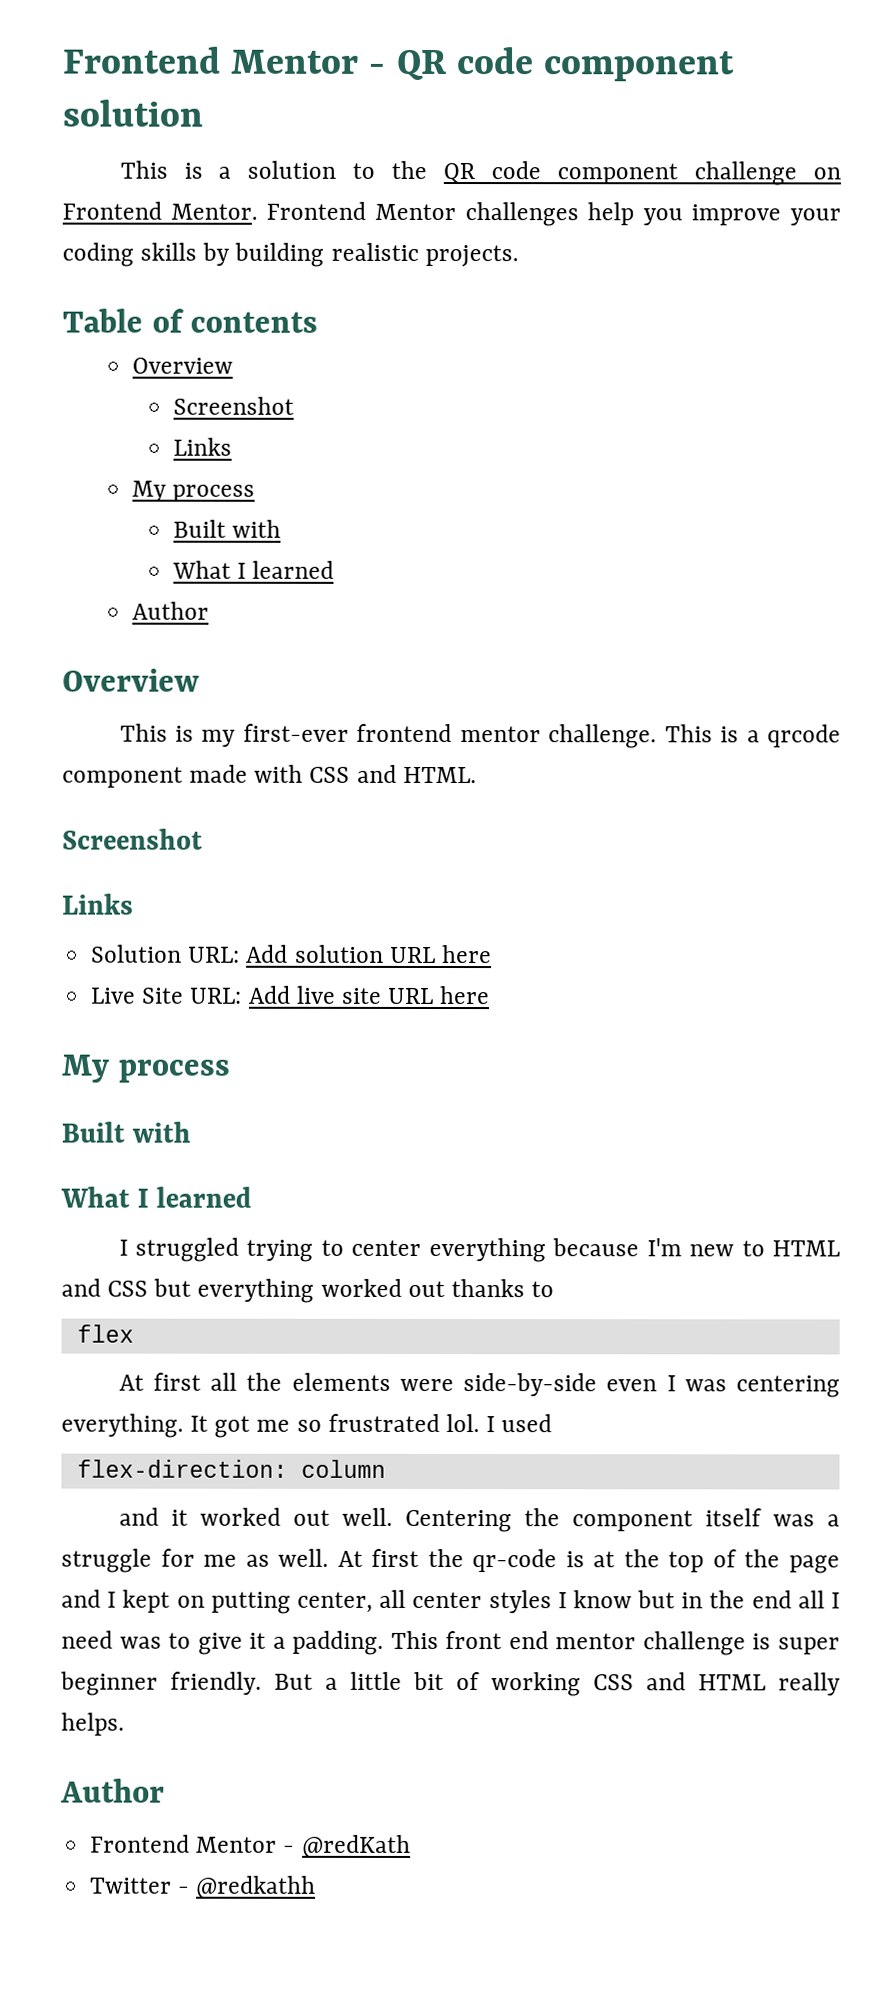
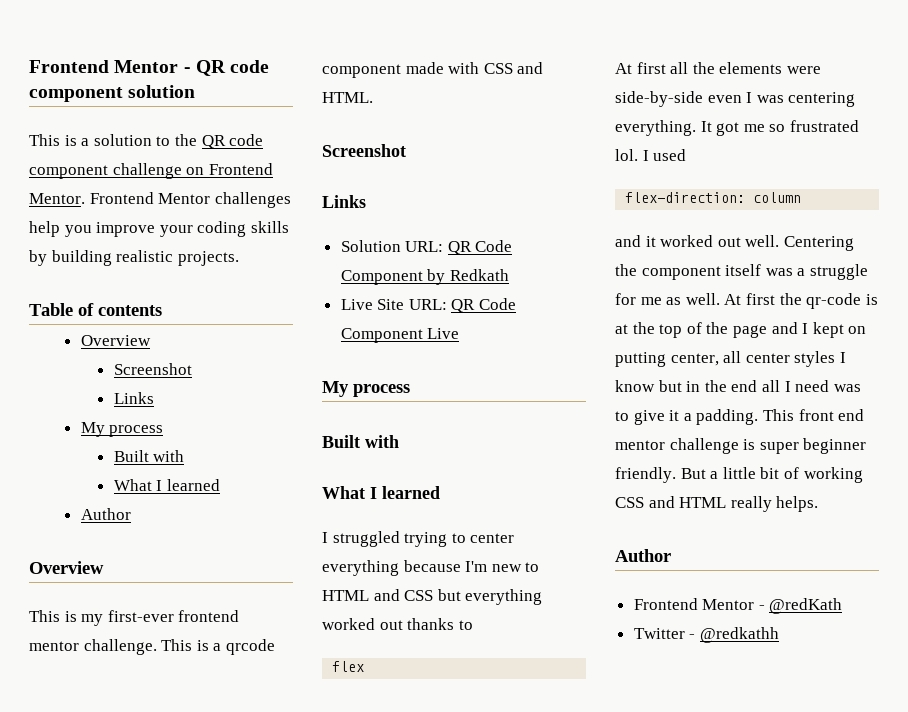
[246,944,492,964] [90,985,491,1005] Add solution URL here // Live Site URL: Add live site URL here -> [447,240,513,255] [340,269,509,285] [340,298,517,313] [340,328,460,343] QR Code Component by Redkath // Live Site URL: QR Code Component Live

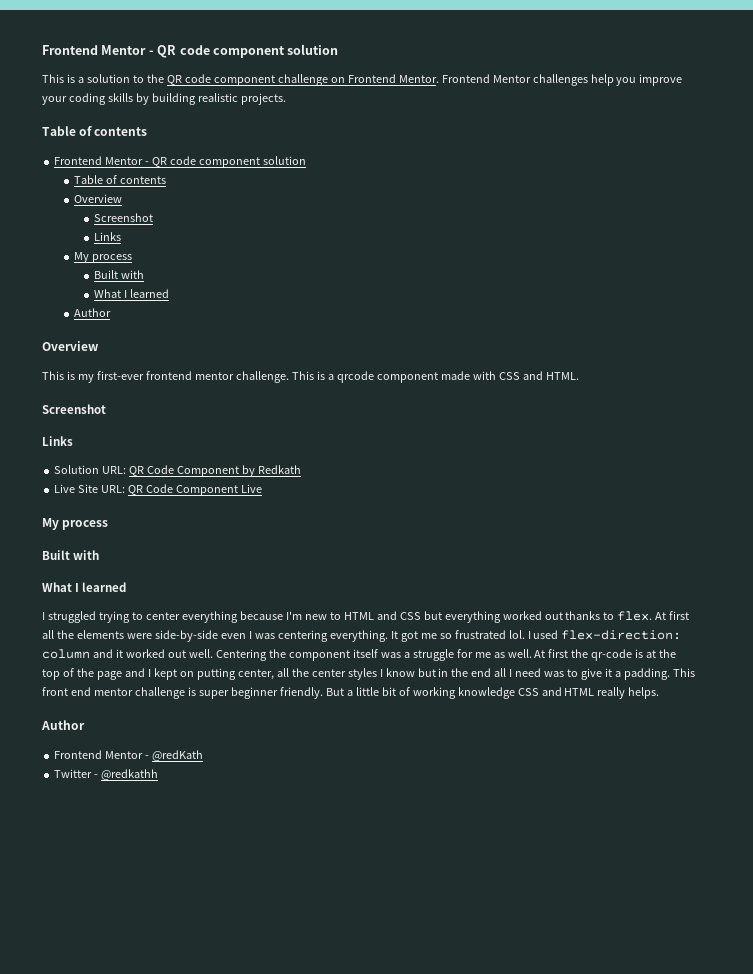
(162, 310) none -> [54,156,306,168] [74,175,167,184] // Frontend Mentor - QR code component solution // Table of contents
[332,661,365,672] // flex // -> [617,611,653,621] flex.
(687, 155) // -> (559, 634) none
(802, 197) // -> (90, 654) none
(742, 357) none -> [291,668,309,677] the
(863, 475) none -> [457,687,515,699] knowledge

